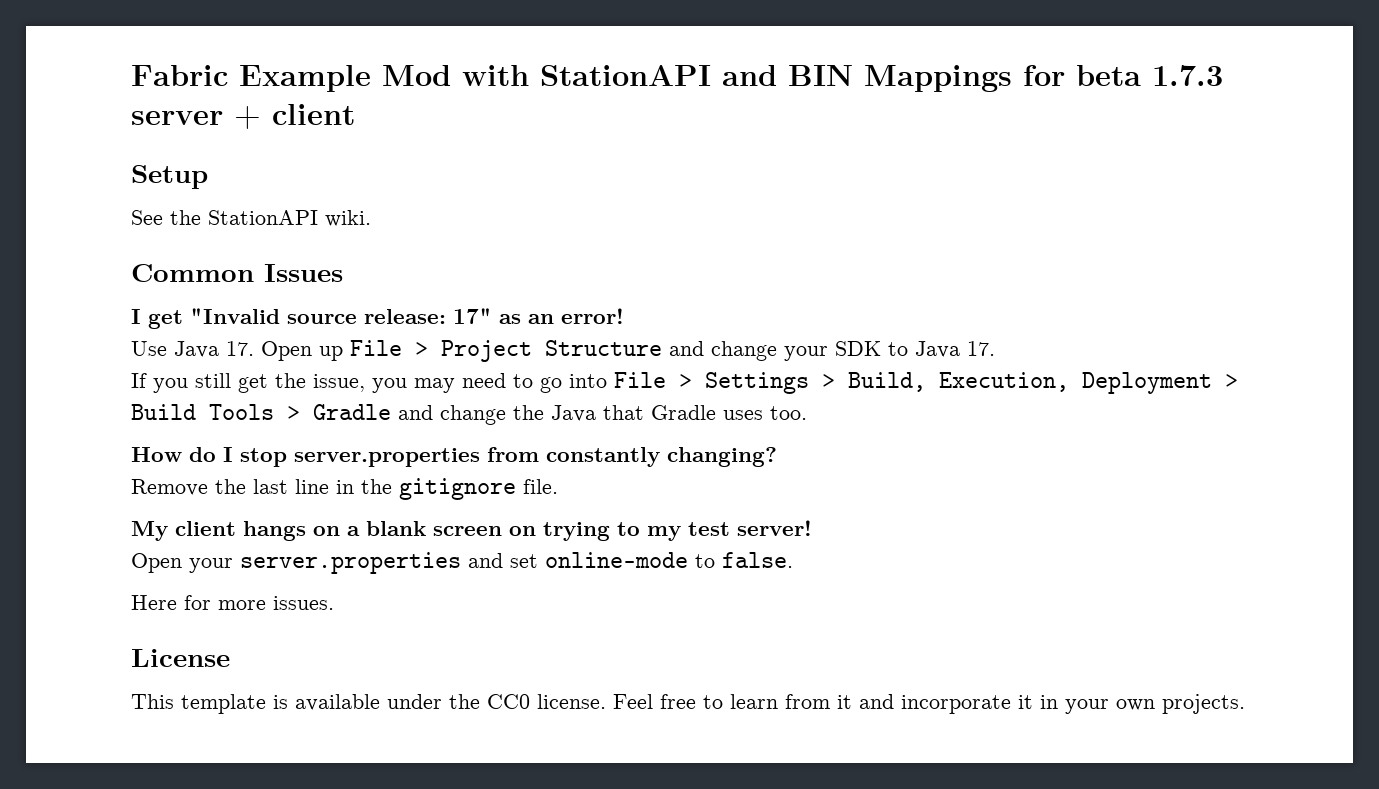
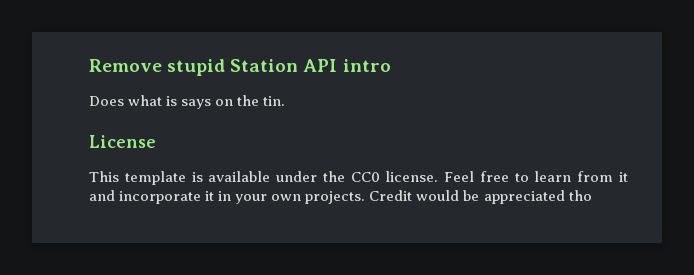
[131,65,1223,92] [131,104,355,129] [131,165,208,189] [131,210,371,227] [131,264,343,282] [131,308,624,329] [131,340,995,362] [131,372,1238,394] [131,404,807,425] [131,447,777,467] [131,478,558,500] [131,520,812,541] [131,552,793,574] [131,595,334,610] Fabric Example Mod with StationAPI and BIN Mappings for beta 1.7.3 server + client // Setup // See the StationAPI wiki. // Common Issues // I get "Invalid source release: 17" as an error! // Use Java 17. Open up File > Project Structure and change your SDK to Java 17. // If you still get the issue, you may need to go into File > Settings > Build, Execution, Deployment > Build Tools > Gradle and change the Java that Gradle uses too. // How do I stop server.properties from constantly changing? // Remove the last line in the gitignore file. // My client hangs on a blank screen on trying to my test server! // Open your server.properties and set online-mode to false. // Here for more issues. -> [89,59,391,76] [89,95,286,109] Remove stupid Station API intro // Does what is says on the tin.
(1245, 704) none -> [369,190,592,204] Credit would be appreciated tho

